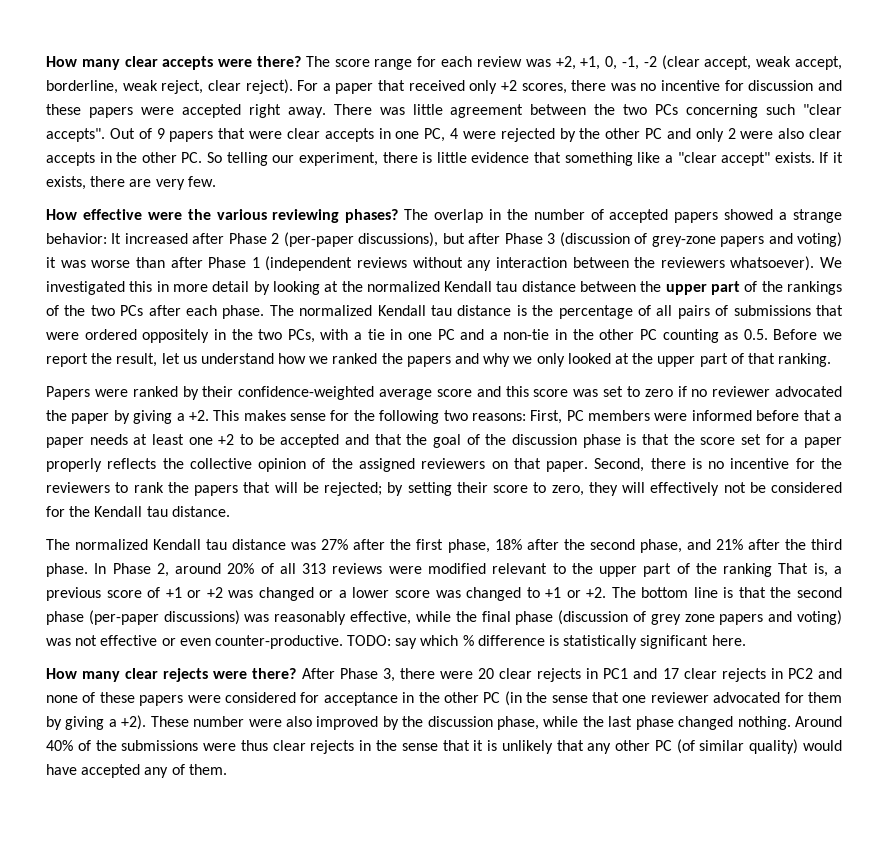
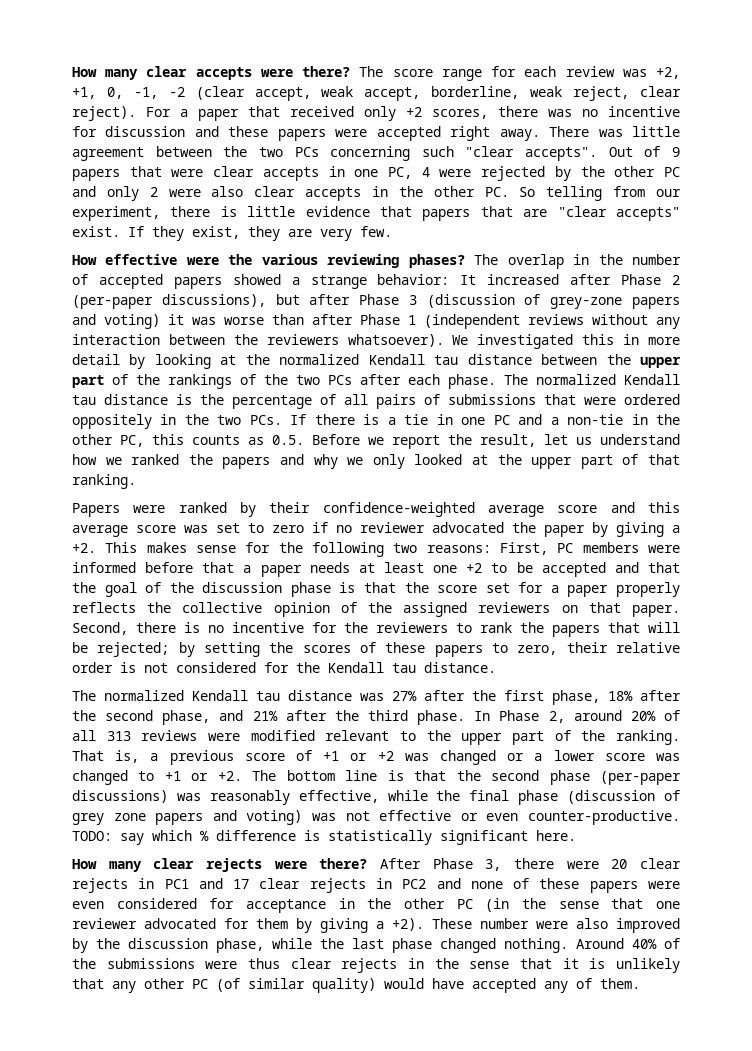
(268, 159) none -> [613,186,646,197] from
[564,152,843,166] [46,176,126,190] something like a "clear accept" exists. If it exists, there -> [422,206,680,221] [72,226,280,241] papers that are "clear accepts" exist. If they exist, they
[287,329,349,343] PCs, with -> [249,414,380,425] PCs. If there is
[639,329,719,343] PC counting -> [120,434,240,447] PC, this counts
(529, 391) none -> [72,525,128,537] average
[456,482,766,496] their score to zero, they will effectively not be -> [269,642,680,657] [72,662,168,673] the scores of these papers to zero, their relative order is not
[723,563,773,577] ranking -> [616,730,681,745] ranking.
(221, 699) none -> [72,901,104,909] even

